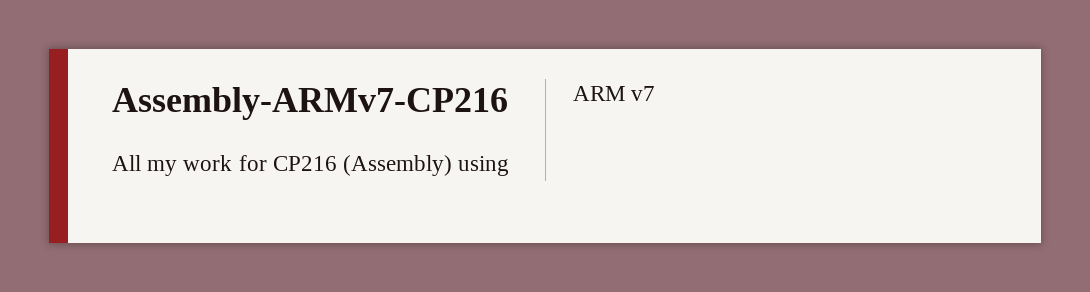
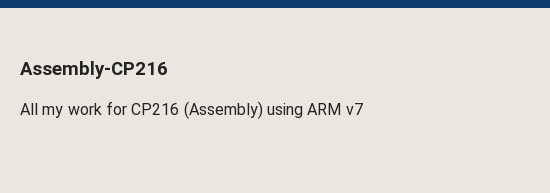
[112,87,508,120] Assembly-ARMv7-CP216 -> [20,61,168,79] Assembly-CP216

